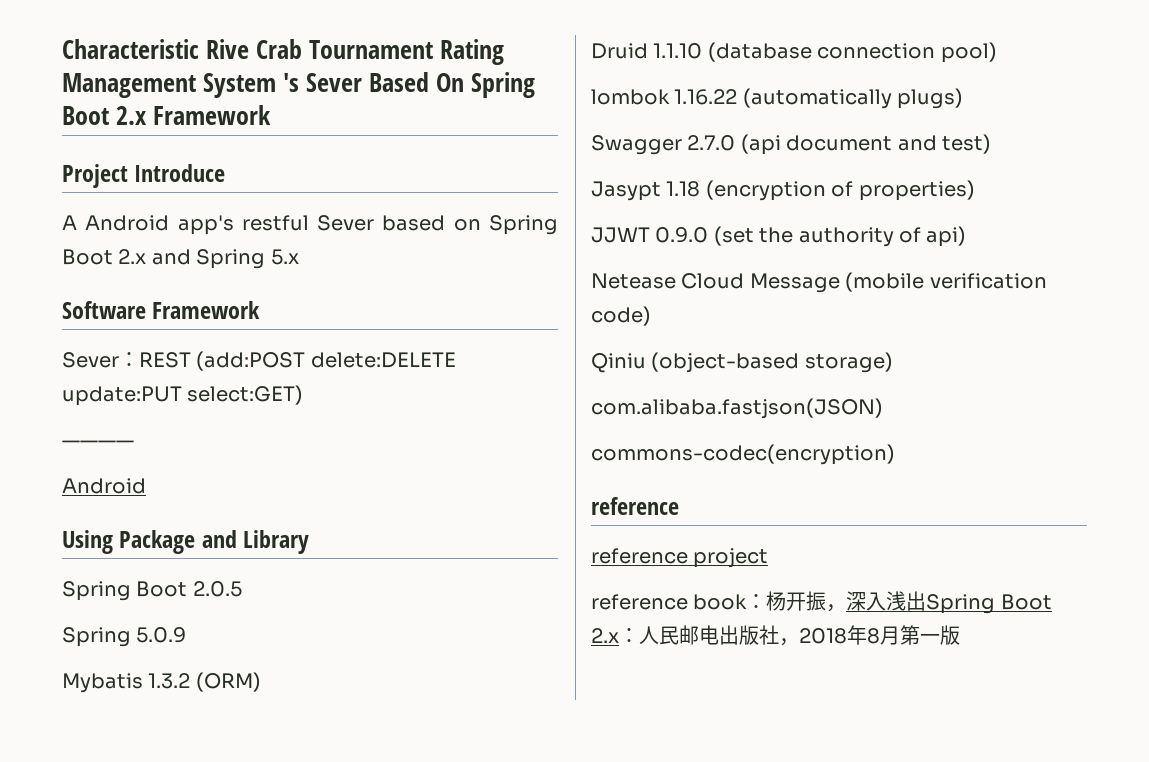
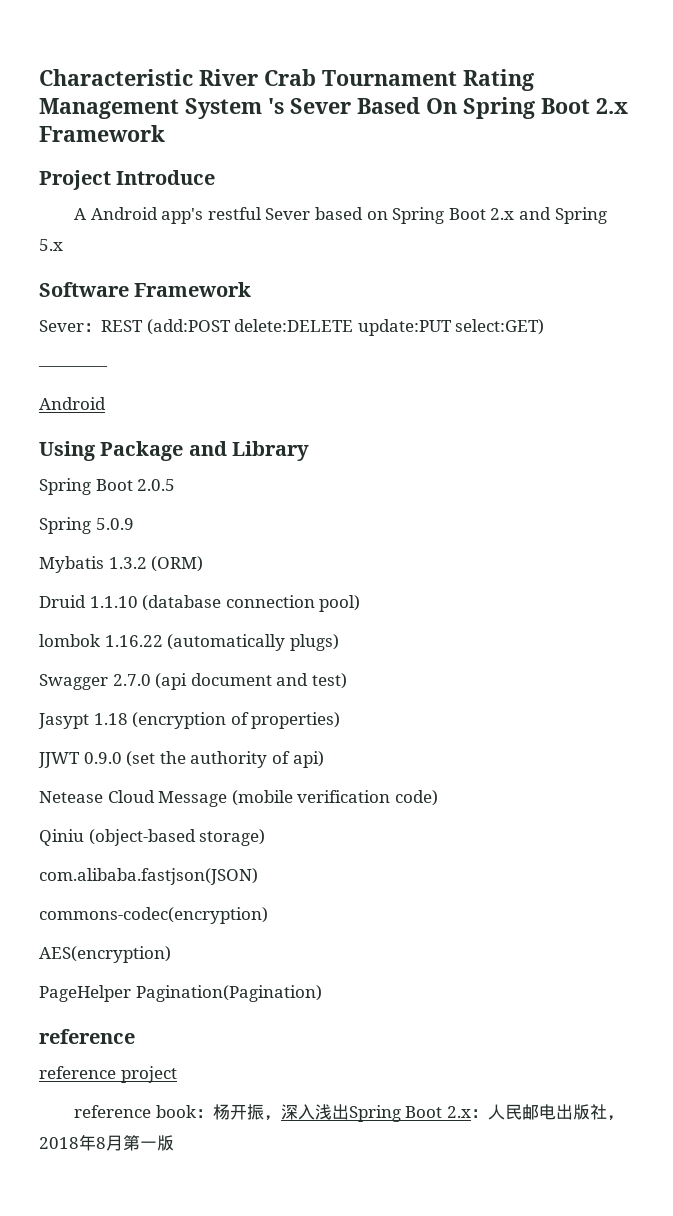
[206,39,250,59] Rive -> [199,69,258,86] River
(895, 454) none -> [39,946,171,963] [39,985,322,1002] // AES(encryption) // PageHelper Pagination(Pagination)

